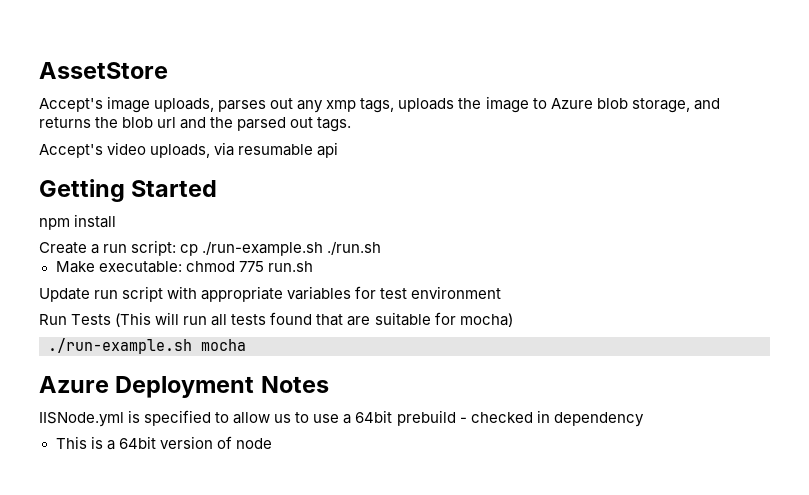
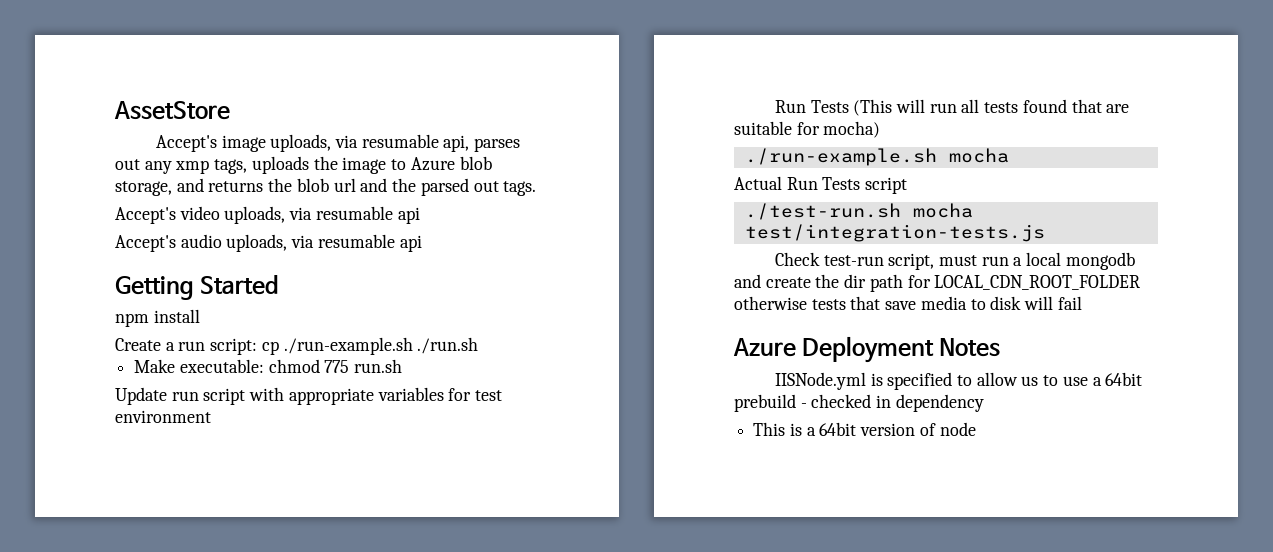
(215, 105) none -> [335,134,470,152] via resumable api,
(339, 150) none -> [115,234,422,252] // Accept's audio uploads, via resumable api
(246, 345) none -> [734,176,908,194] [744,203,973,220] [744,224,1045,242] [774,252,1135,270] [734,274,1141,292] [734,296,1082,310] // Actual Run Tests script // ./test-run.sh mocha test/integration-tests.js // Check test-run script, must run a local mongodb and create the dir path for LOCAL_CDN_ROOT_FOLDER otherwise tests that save media to disk will fail

